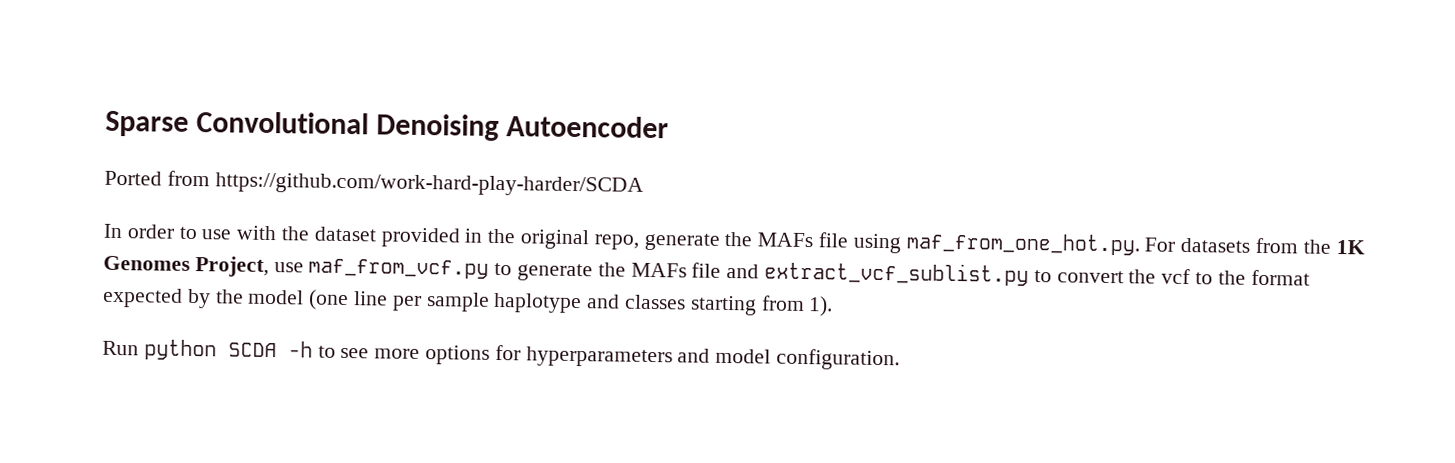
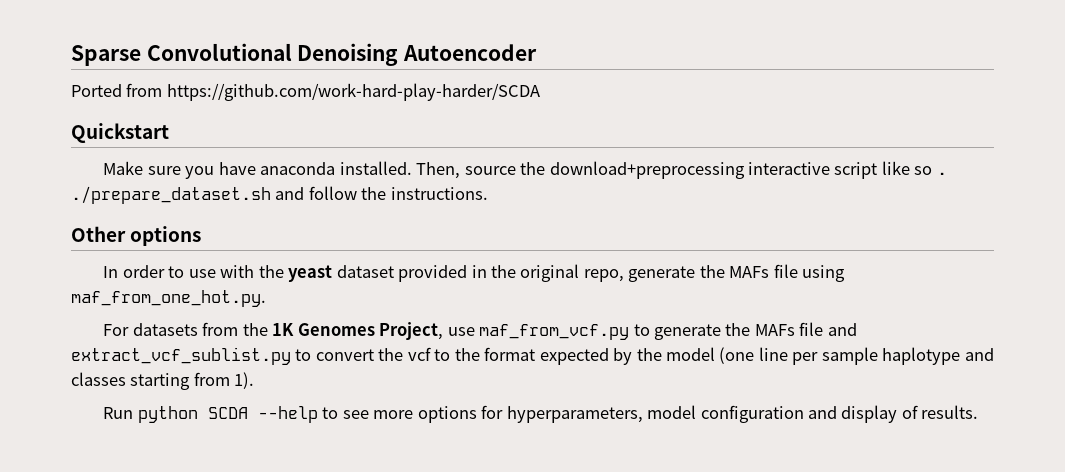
(644, 184) none -> [71,123,169,143] [103,161,947,179] [71,186,488,204] [71,226,202,246] // Quickstart // Make sure you have anaconda installed. Then, source the download+preprocessing interactive script like so . ./prepare_dataset.sh and follow the instructions. // Other options
(311, 233) none -> [288,265,333,282] yeast
(1140, 244) none -> (266, 298) //
[287,341,313,358] -h -> [257,406,318,423] --help
[525,346,901,371] hyperparameters and model configuration. -> [506,405,979,423] hyperparameters, model configuration and display of results.

